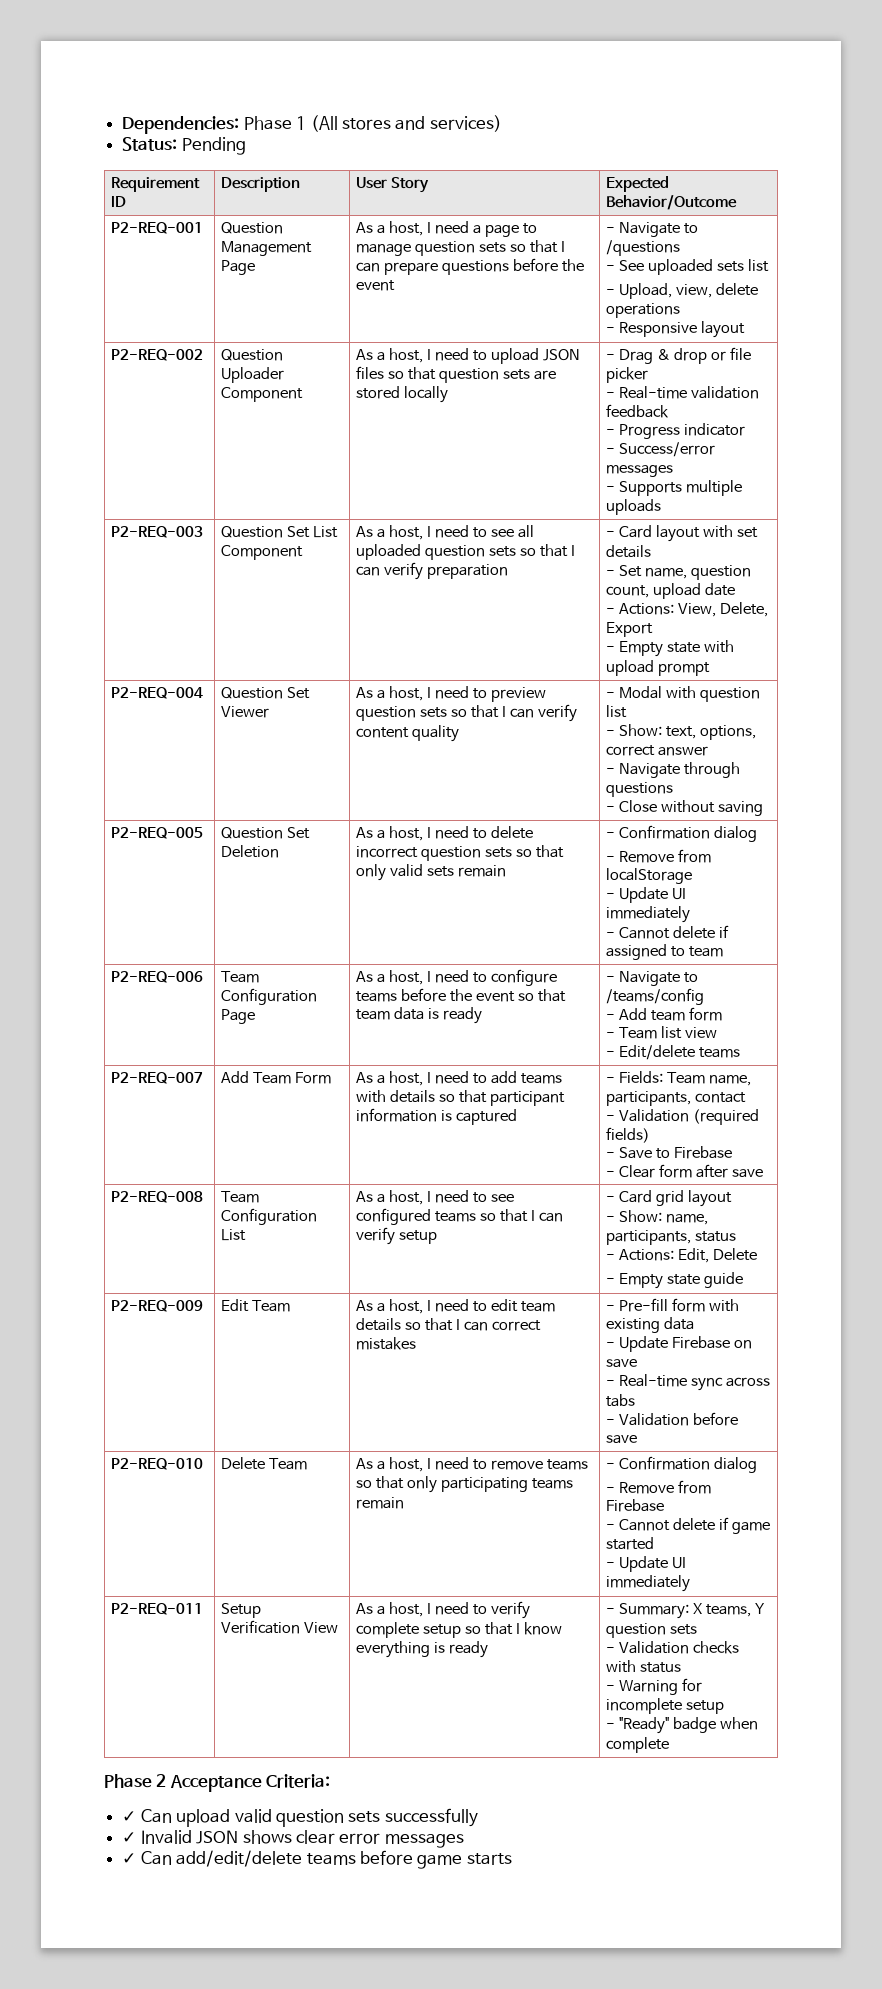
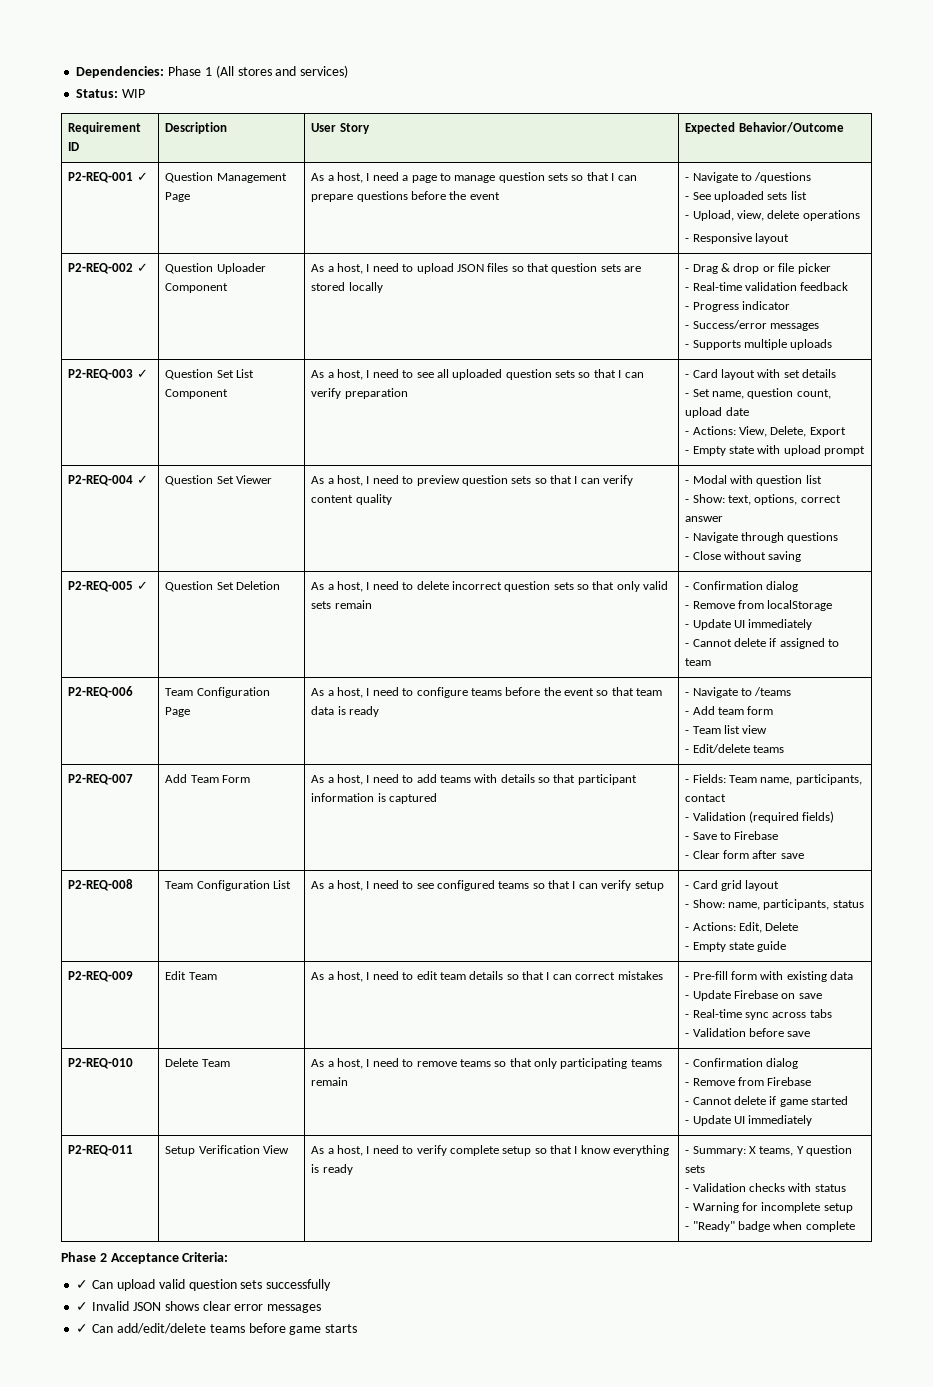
[181,137,246,155] Pending -> [122,89,146,98] WIP
(204, 228) none -> [136,172,148,181] ✓
(204, 355) none -> [136,263,148,272] ✓
(204, 532) none -> [136,369,148,378] ✓
(204, 693) none -> [136,475,148,484] ✓
(204, 833) none -> [136,581,148,590] ✓
[606,988,705,1005] /teams/config -> [754,687,792,696] /teams

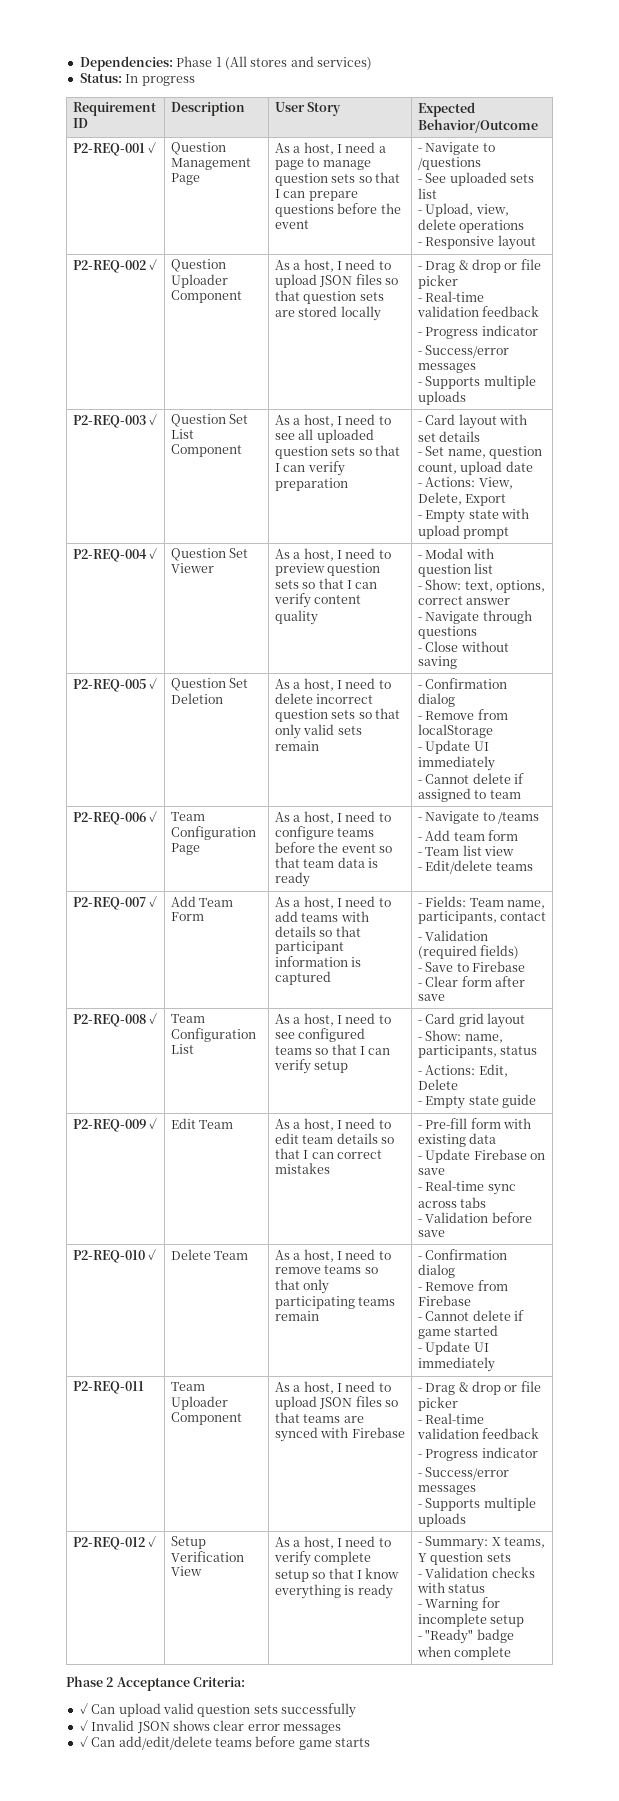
[122,89,146,98] WIP -> [125,74,195,86] In progress
(134, 692) none -> [149,811,158,822] ✓
(134, 779) none -> [149,896,158,907] ✓
(134, 885) none -> [149,1013,158,1024] ✓
(134, 976) none -> [149,1118,158,1129] ✓
(134, 1063) none -> [148,1249,157,1260] ✓
(134, 1150) none -> [170,1382,205,1391] [170,1396,228,1410] [170,1412,242,1425] [274,1381,391,1394] [274,1396,398,1410] [274,1412,364,1423] [274,1427,405,1442] [417,1381,541,1395] [417,1397,458,1411] [417,1413,485,1424] [416,1428,540,1439] [417,1447,538,1461] [417,1467,510,1480] [417,1485,476,1495] [417,1497,536,1511] [417,1513,466,1527] [72,1536,157,1550] | Team Uploader Component | As a host, I need to upload JSON files so that teams are synced with Firebase | - Drag & drop or file picker // - Real-time validation feedback // - Progress indicator // - Success/error messages // - Supports multiple uploads // P2-REQ-012 ✓

